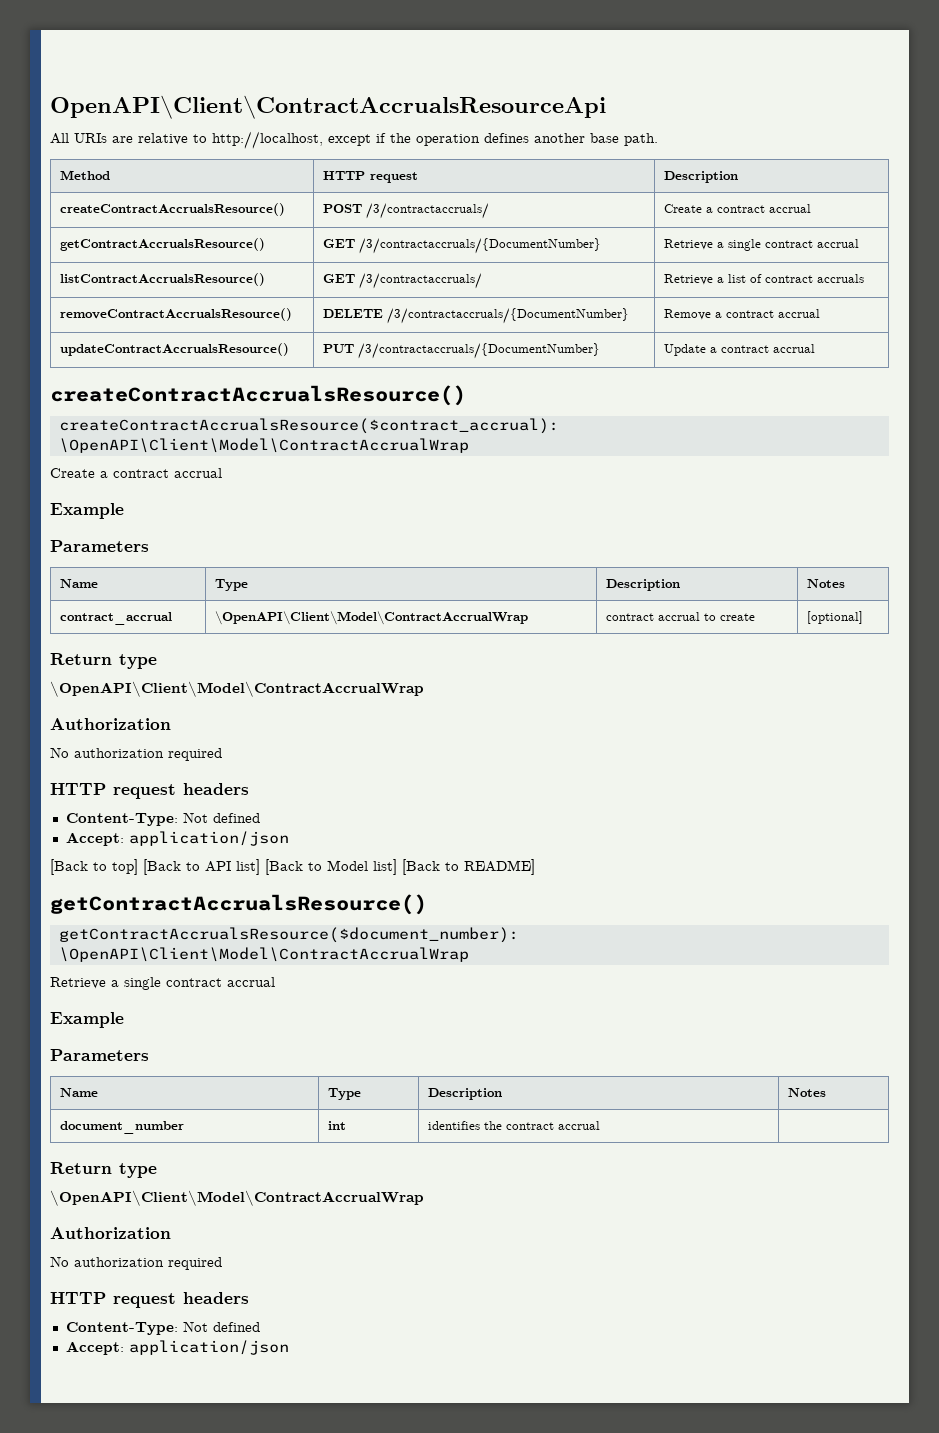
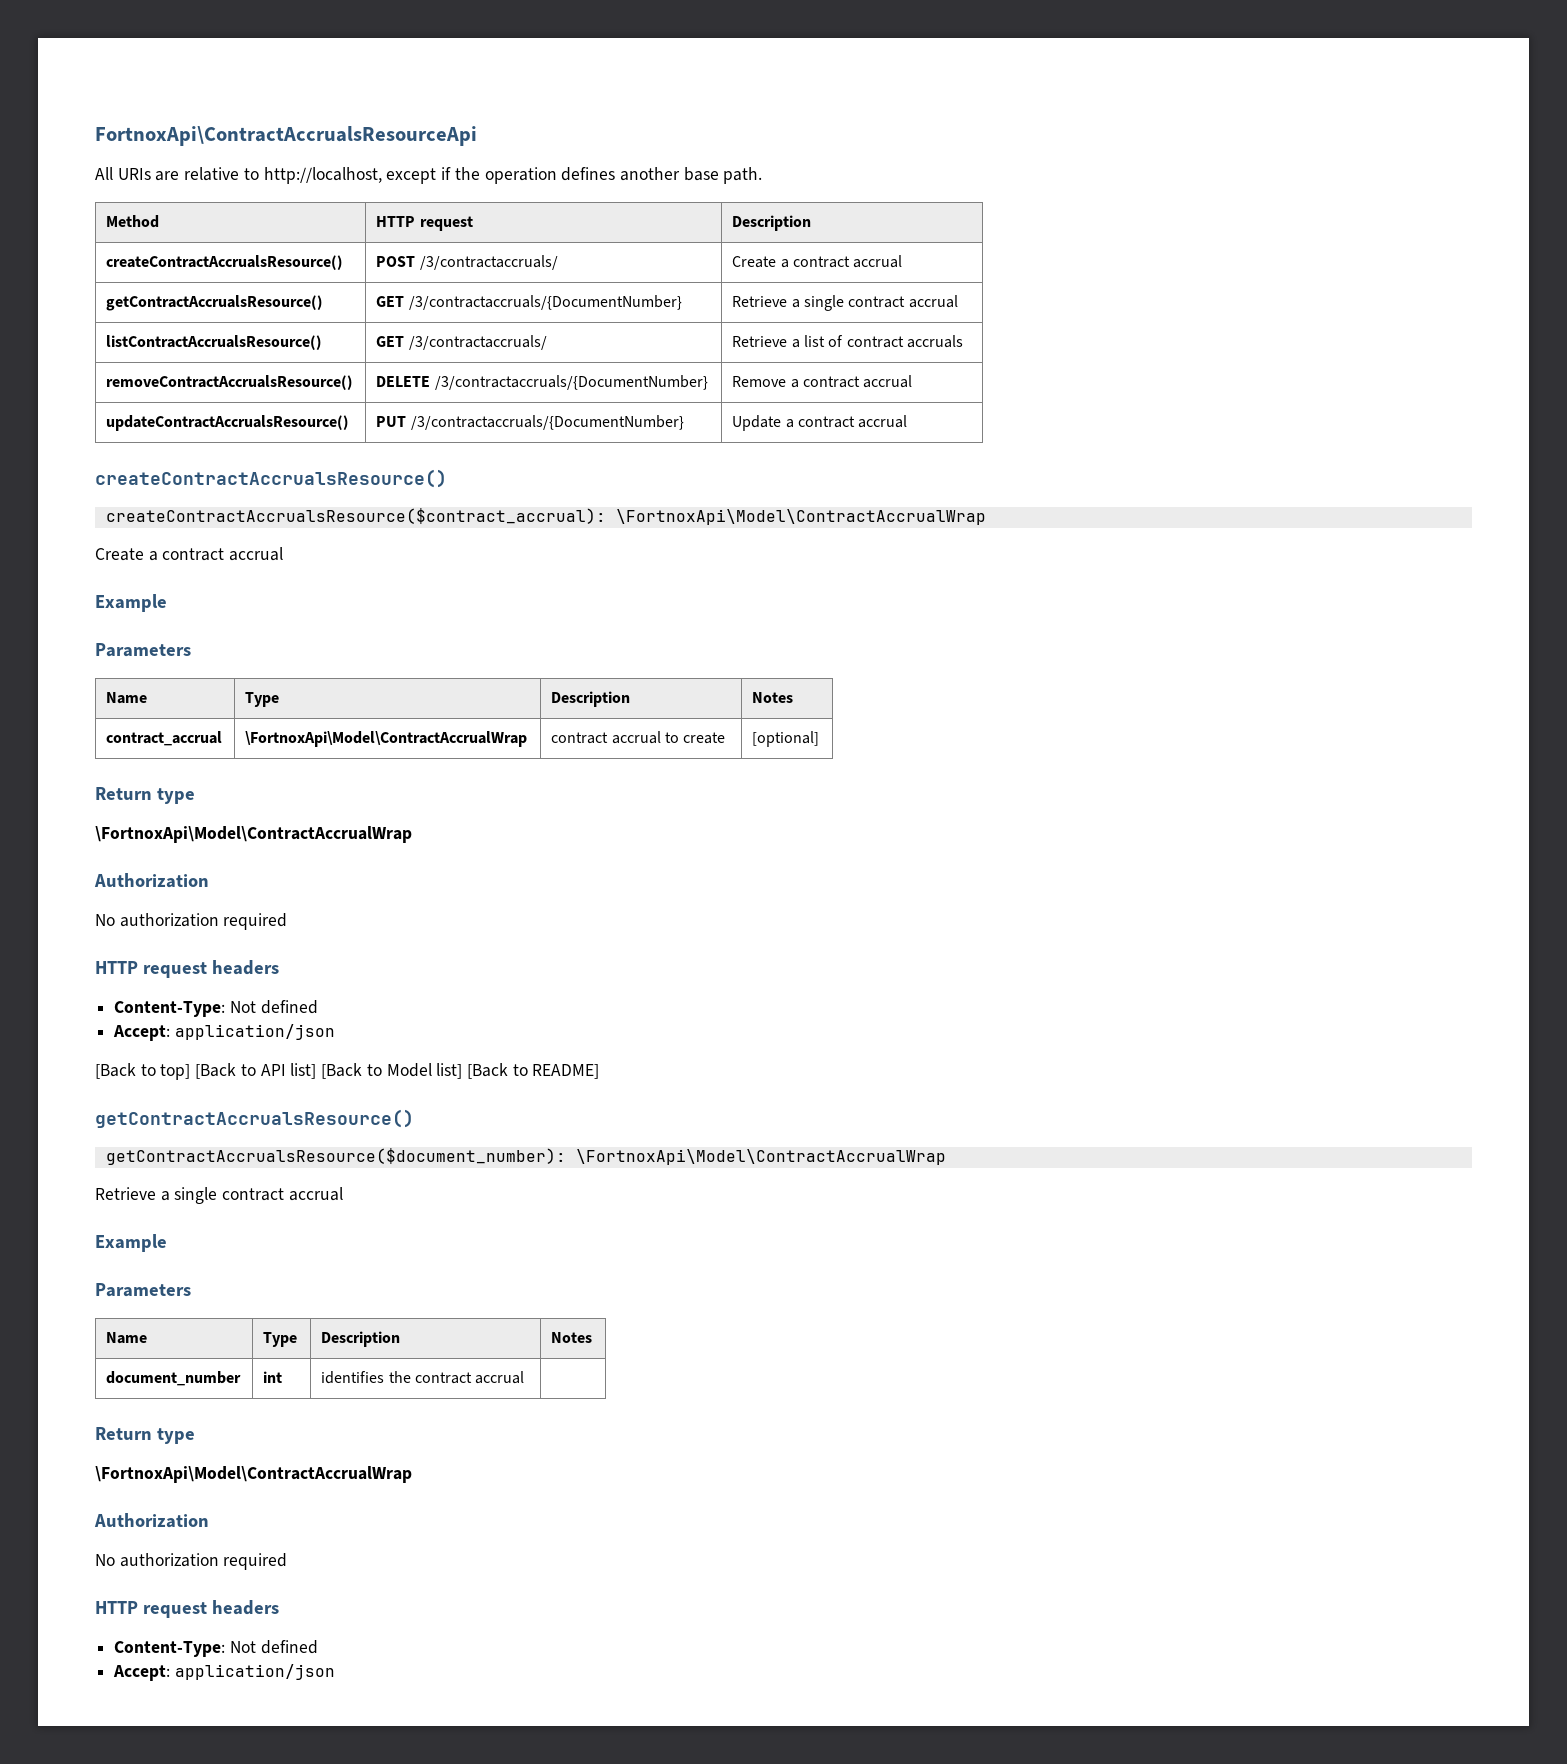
[50,95,606,119] OpenAPI\Client\ContractAccrualsResourceApi -> [95,126,477,146] FortnoxApi\ContractAccrualsResourceApi
[58,438,469,453] \OpenAPI\Client\Model\ContractAccrualWrap -> [615,509,986,525] \FortnoxApi\Model\ContractAccrualWrap
[215,611,529,625] \OpenAPI\Client\Model\ContractAccrualWrap -> [245,731,528,747] \FortnoxApi\Model\ContractAccrualWrap
[50,681,424,697] \OpenAPI\Client\Model\ContractAccrualWrap -> [95,826,412,843] \FortnoxApi\Model\ContractAccrualWrap
[58,947,469,962] \OpenAPI\Client\Model\ContractAccrualWrap -> [575,1149,946,1165] \FortnoxApi\Model\ContractAccrualWrap
[50,1190,424,1206] \OpenAPI\Client\Model\ContractAccrualWrap -> [95,1466,412,1483] \FortnoxApi\Model\ContractAccrualWrap

